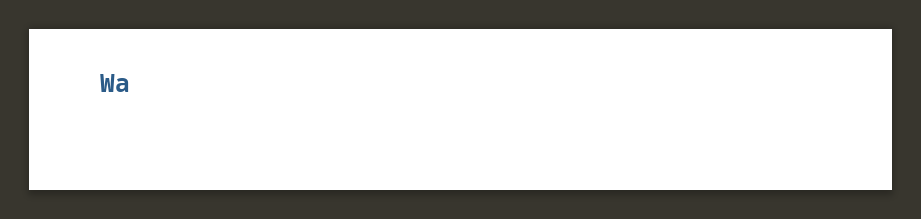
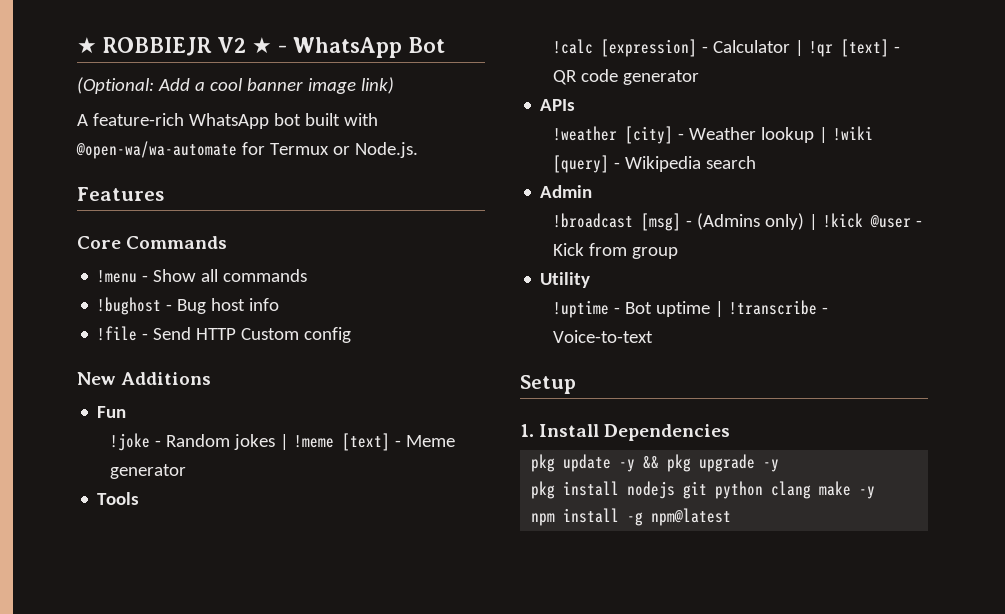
[100,74,130,92] Wa -> [77,37,445,58] [77,77,394,94] [77,113,378,129] [76,141,418,159] [77,187,164,201] [77,236,228,249] [97,269,308,283] [97,297,280,315] [97,326,352,343] [77,372,212,385] [97,406,127,418] [110,433,456,451] [110,464,187,479] [97,492,140,505] [553,39,901,57] [553,69,700,85] [540,99,576,111] [553,126,874,144] [553,155,757,173] [540,185,593,198] [553,213,923,231] [553,243,679,259] [540,272,591,288] [553,300,829,318] [553,330,654,343] [520,375,576,394] [520,424,731,441] [531,454,780,472] [531,481,876,499] [531,508,732,526] ★ ROBBIEJR V2 ★ - WhatsApp Bot // (Optional: Add a cool banner image link) // A feature-rich WhatsApp bot built with @open-wa/wa-automate for Termux or Node.js. // Features // Core Commands // !menu - Show all commands // !bughost - Bug host info // !file - Send HTTP Custom config // New Additions // Fun // !joke - Random jokes | !meme [text] - Meme generator // Tools // !calc [expression] - Calculator | !qr [text] - QR code generator // APIs // !weather [city] - Weather lookup | !wiki [query] - Wikipedia search // Admin // !broadcast [msg] - (Admins only) | !kick @user - Kick from group // Utility // !uptime - Bot uptime | !transcribe - Voice-to-text // Setup // 1. Install Dependencies // pkg update -y && pkg upgrade -y // pkg install nodejs git python clang make -y // npm install -g npm@latest

